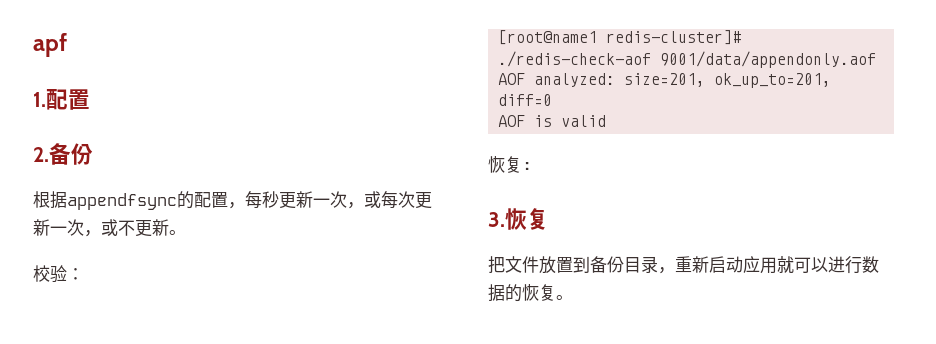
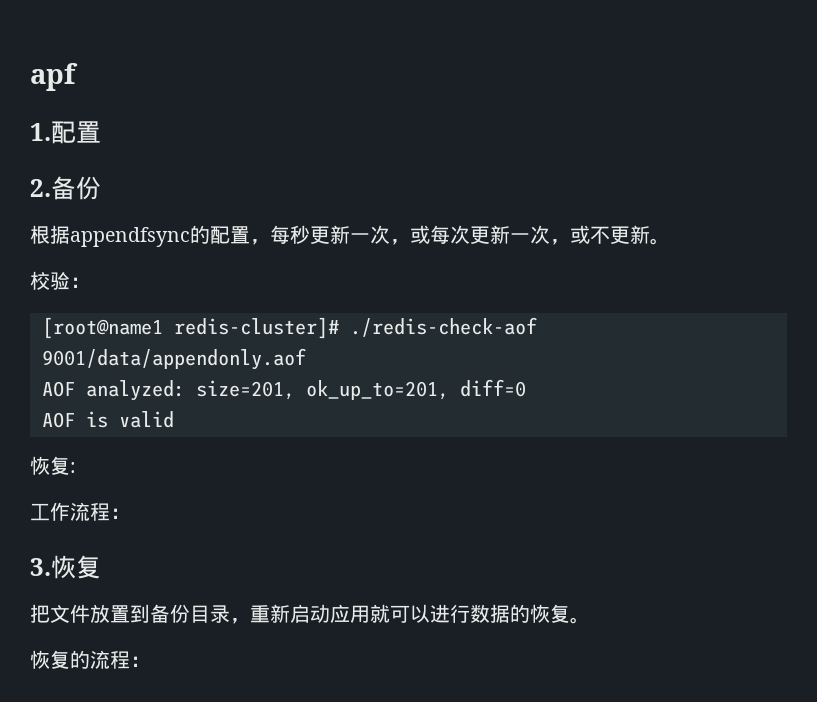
(532, 166) none -> [30,502,130,521] // 工作流程：
(573, 297) none -> [30,650,150,669] // 恢复的流程：

